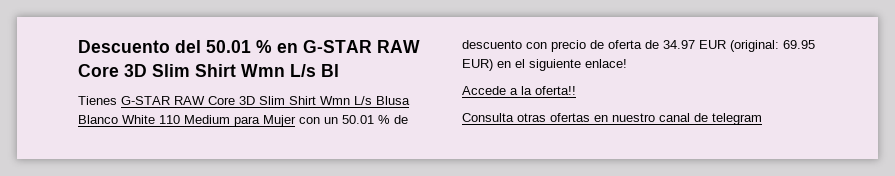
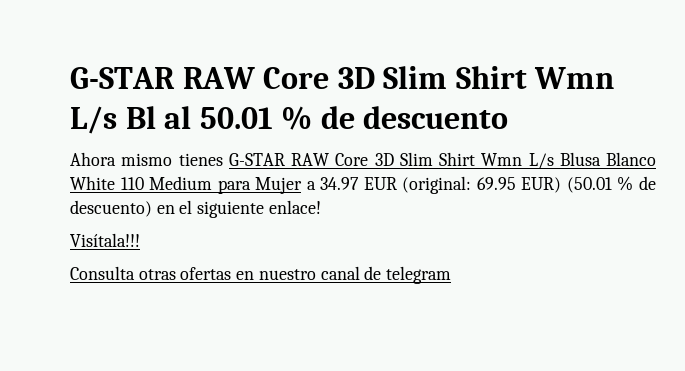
[78,40,298,53] Descuento del 50.01 % en -> (70, 78) none
[78,96,117,105] // Tienes -> [164,106,509,130] [70,152,223,166] al 50.01 % de descuento // Ahora mismo tienes
[299,115,408,124] [462,40,659,52] con un 50.01 % de descuento con precio de oferta de -> [306,181,316,190] a
(493, 65) none -> [566,176,657,193] [70,200,152,217] (50.01 % de descuento)
[462,86,576,95] Accede a la oferta!! -> [70,233,140,247] Visítala!!!

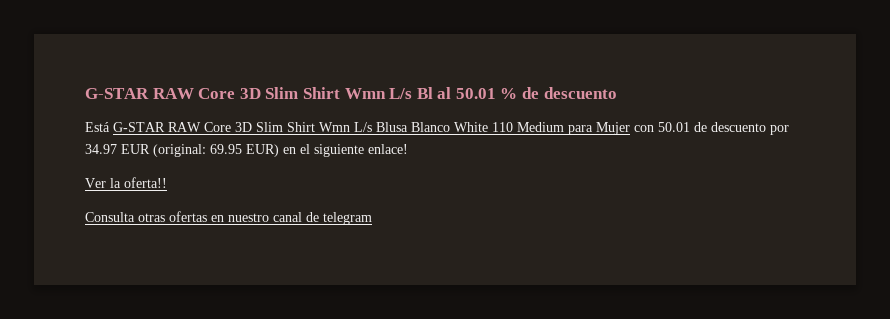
[70,152,223,166] Ahora mismo tienes -> [85,122,110,132] Está
[306,181,316,190] a -> [634,122,789,135] con 50.01 de descuento por
[566,176,657,193] [70,200,152,217] (50.01 % de descuento) -> (279, 150) none
[70,233,140,247] Visítala!!! -> [85,177,167,188] Ver la oferta!!

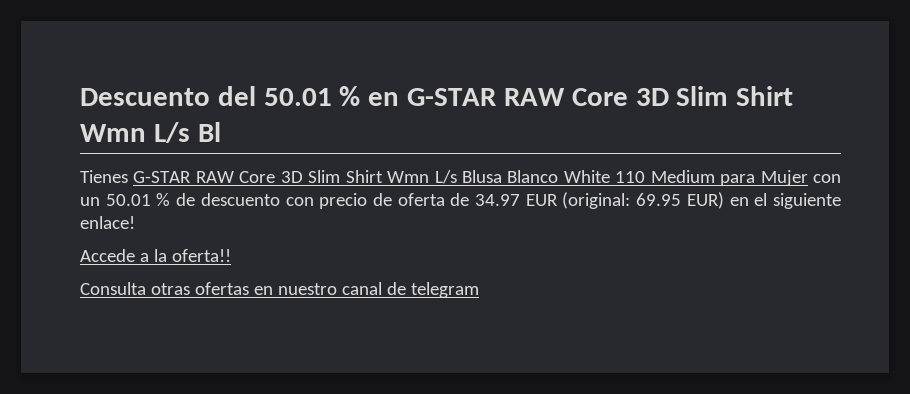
(85, 93) none -> [80,86,400,106] Descuento del 50.01 % en
[437,87,617,99] [85,122,110,132] al 50.01 % de descuento // Está -> [80,170,128,183] // Tienes
[658,122,789,135] 50.01 de descuento por -> [80,193,470,209] un 50.01 % de descuento con precio de oferta de
[85,178,106,188] Ver -> [80,249,149,262] Accede a

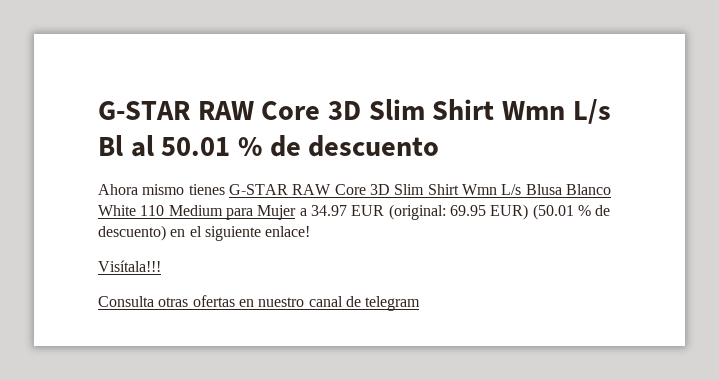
[80,86,400,106] Descuento del 50.01 % en -> (98, 110) none
[80,170,128,183] // Tienes -> [130,135,440,157] [98,184,225,195] al 50.01 % de descuento // Ahora mismo tienes
[813,174,841,183] [80,193,470,209] con un 50.01 % de descuento con precio de oferta de -> [299,208,307,216] a
(724, 200) none -> [532,204,611,220] [98,225,166,241] (50.01 % de descuento)
[80,249,231,262] Accede a la oferta!! -> [98,260,161,272] Visítala!!!

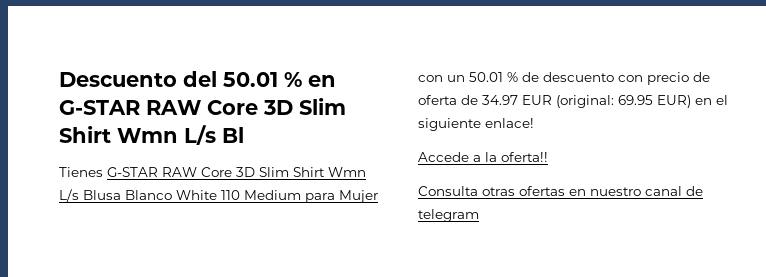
(98, 110) none -> [59,71,336,87] Descuento del 50.01 % en
[130,135,440,157] [98,184,225,195] al 50.01 % de descuento // Ahora mismo tienes -> [59,167,103,177] // Tienes
[299,208,307,216] a -> [418,72,710,85] [418,95,478,105] con un 50.01 % de descuento con precio de oferta de
[532,204,611,220] [98,225,166,241] (50.01 % de descuento) -> (691, 101) none
[98,260,161,272] Visítala!!! -> [418,152,548,162] Accede a la oferta!!

